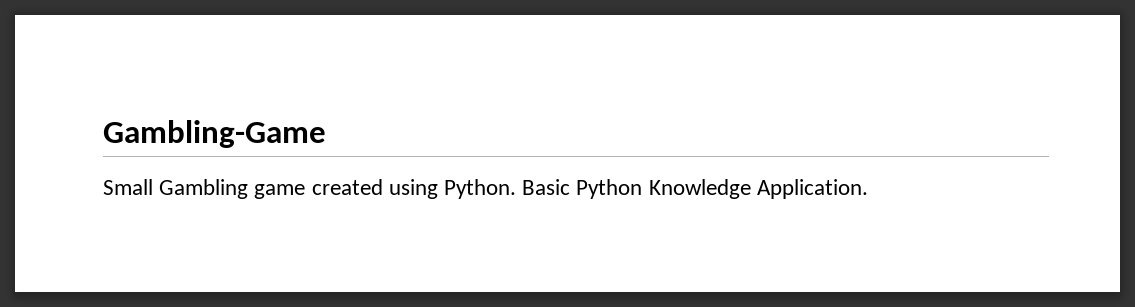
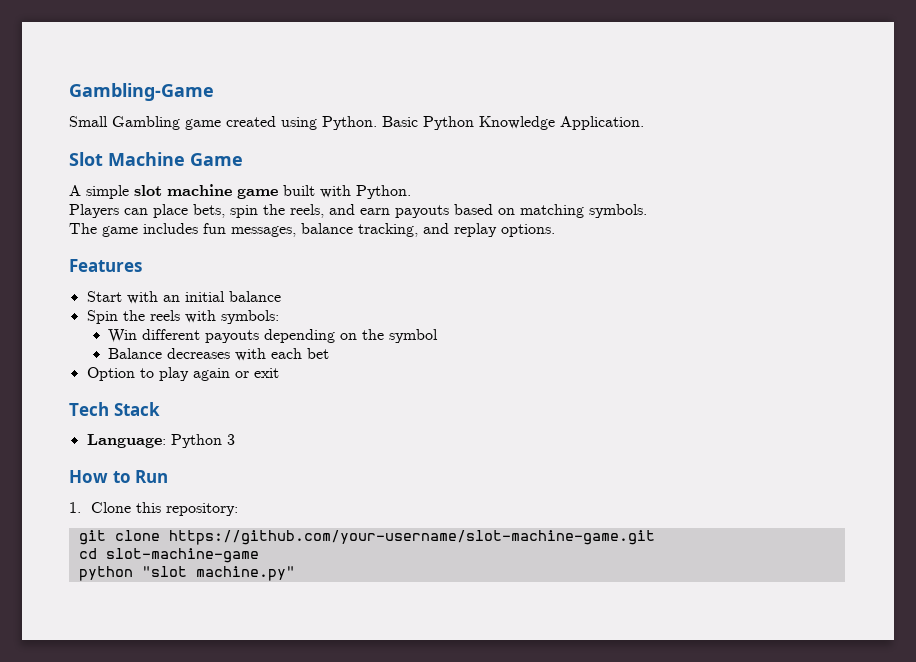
(868, 189) none -> [69,152,243,166] [69,184,411,199] [69,204,647,218] [69,223,555,237] [69,259,142,272] [86,291,281,304] [86,310,279,324] [108,329,439,343] [108,348,330,361] [86,367,279,381] [69,402,160,416] [86,434,235,448] [69,470,169,483] [69,502,238,516] [78,530,655,545] [78,548,259,563] [78,566,295,581] // Slot Machine Game // A simple slot machine game built with Python. // Players can place bets, spin the reels, and earn payouts based on matching symbols. // The game includes fun messages, balance tracking, and replay options. // Features // Start with an initial balance // Spin the reels with symbols: // Win different payouts depending on the symbol // Balance decreases with each bet // Option to play again or exit // Tech Stack // Language: Python 3 // How to Run // 1. Clone this repository: // git clone https://github.com/your-username/slot-machine-game.git // cd slot-machine-game // python "slot machine.py"

